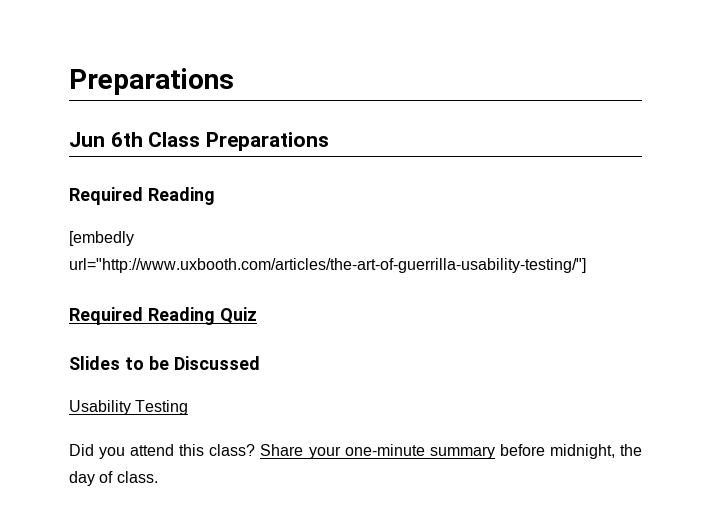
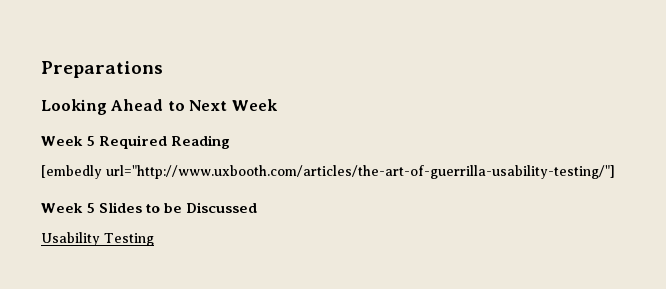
[69,68,234,95] [69,132,330,151] Preparations // Jun 6th Class Preparations // -> [41,61,163,78] [41,99,278,115] [41,136,96,146] Preparations // Looking Ahead to Next Week // Week 5
[69,307,257,325] Required Reading Quiz // -> [41,203,96,213] Week 5
[69,444,642,459] [69,471,158,486] // Did you attend this class? Share your one-minute summary before midnight, the day of class. -> (154, 239) none

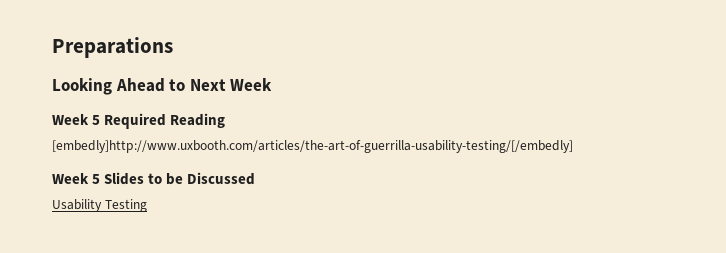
[41,165,615,179] [embedly url="http://www.uxbooth.com/articles/the-art-of-guerrilla-usability-testing/"] -> [52,140,573,153] [embedly]http://www.uxbooth.com/articles/the-art-of-guerrilla-usability-testing/[/embedly]

